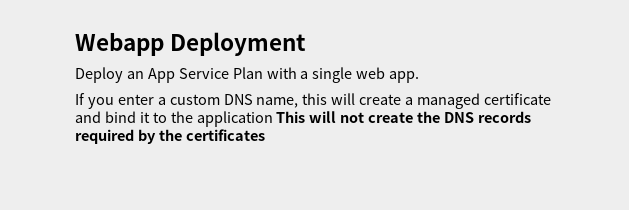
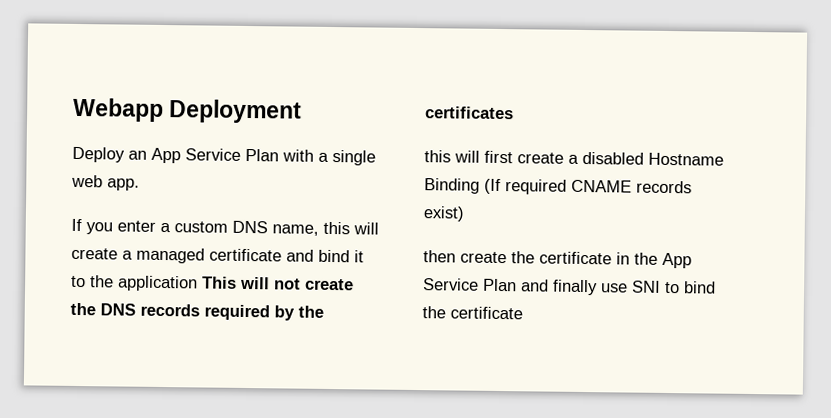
(265, 135) none -> [424,150,724,166] [424,178,692,195] [423,206,465,222] [423,250,692,269] [423,278,716,296] [422,306,523,320] // this will first create a disabled Hostname Binding (If required CNAME records exist) // then create the certificate in the App Service Plan and finally use SNI to bind the certificate

